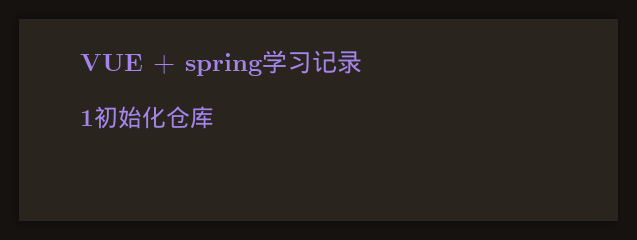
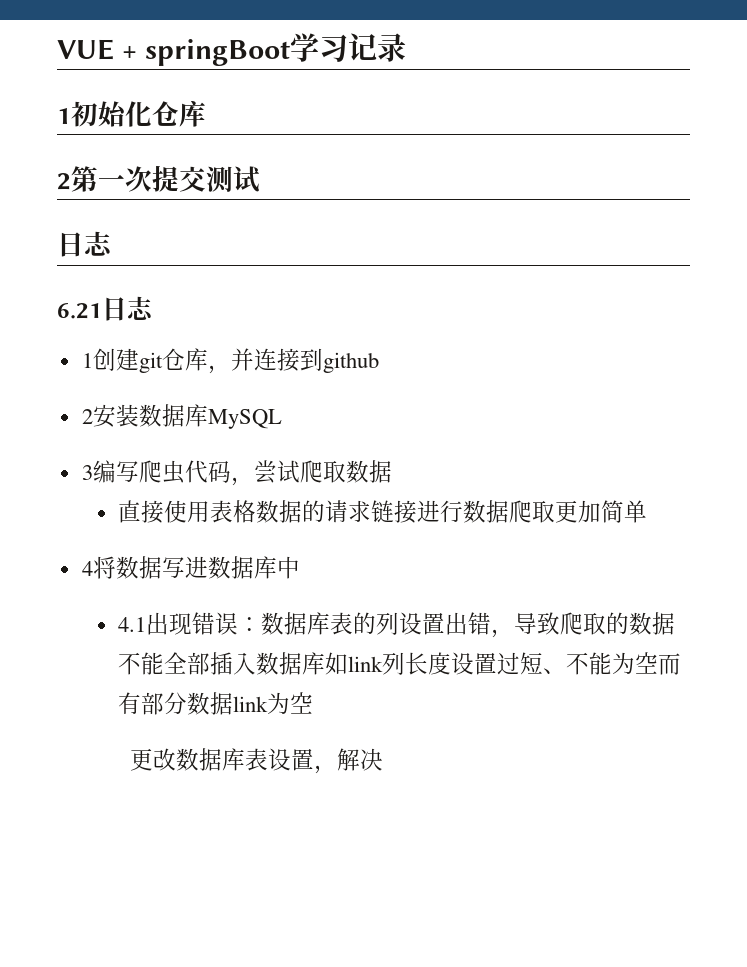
[185,53,262,76] spring -> [144,39,290,66] springBoot
(214, 117) none -> [57,165,260,193] [57,231,113,257] [57,296,154,321] [81,348,379,374] [81,404,282,429] [81,460,392,486] [118,500,648,523] [81,556,300,579] [118,612,676,638] [118,652,682,675] [118,692,314,715] [129,748,383,774] // 2第一次提交测试 // 日志 // 6.21日志 // 1创建git仓库，并连接到github // 2安装数据库MySQL // 3编写爬虫代码，尝试爬取数据 // 直接使用表格数据的请求链接进行数据爬取更加简单 // 4将数据写进数据库中 // 4.1出现错误：数据库表的列设置出错，导致爬取的数据不能全部插入数据库如link列长度设置过短、不能为空而有部分数据link为空 // 更改数据库表设置，解决

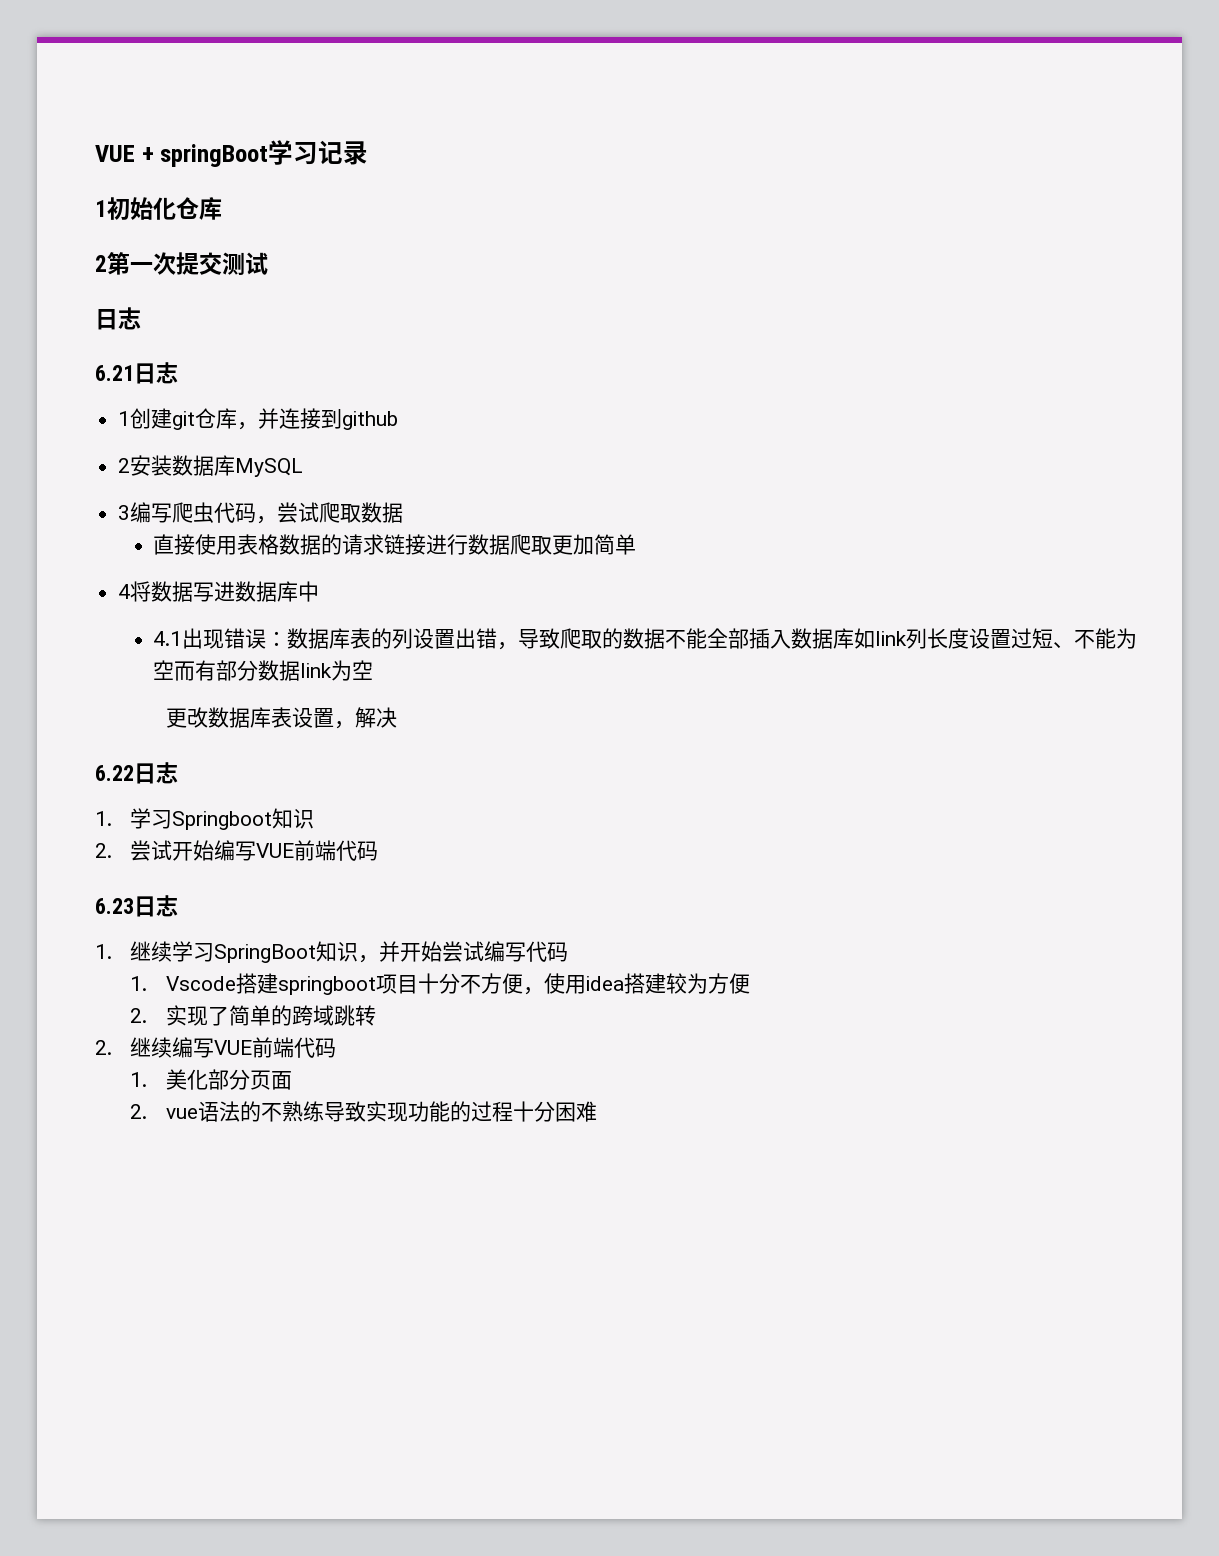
(383, 759) none -> [95,762,178,784] [95,808,315,830] [95,840,379,861] [95,895,178,917] [95,941,569,963] [130,973,750,995] [130,1005,376,1026] [95,1037,337,1058] [130,1069,292,1090] [130,1101,597,1122] // 6.22日志 // 1.学习Springboot知识 // 2.尝试开始编写VUE前端代码 // 6.23日志 // 1.继续学习SpringBoot知识，并开始尝试编写代码 // 1. Vscode搭建springboot项目十分不方便，使用idea搭建较为方便 // 2.实现了简单的跨域跳转 // 2.继续编写VUE前端代码 // 1.美化部分页面 // 2. vue语法的不熟练导致实现功能的过程十分困难

